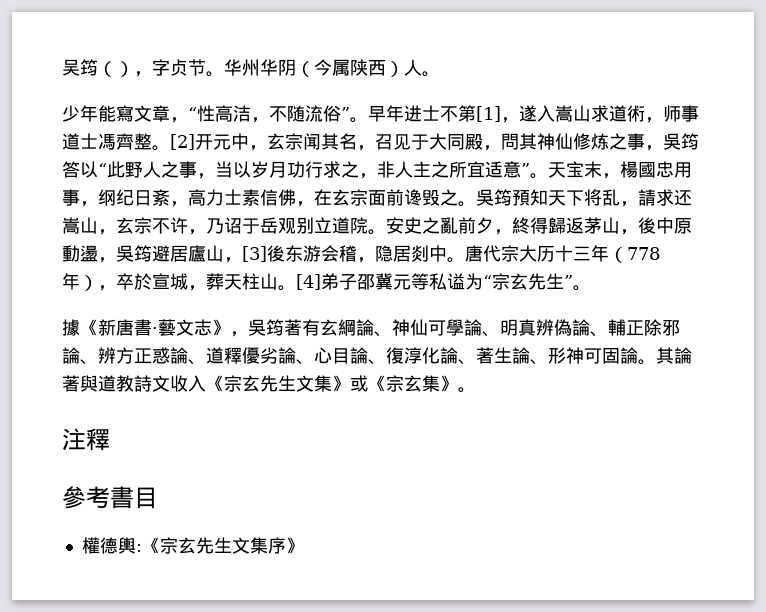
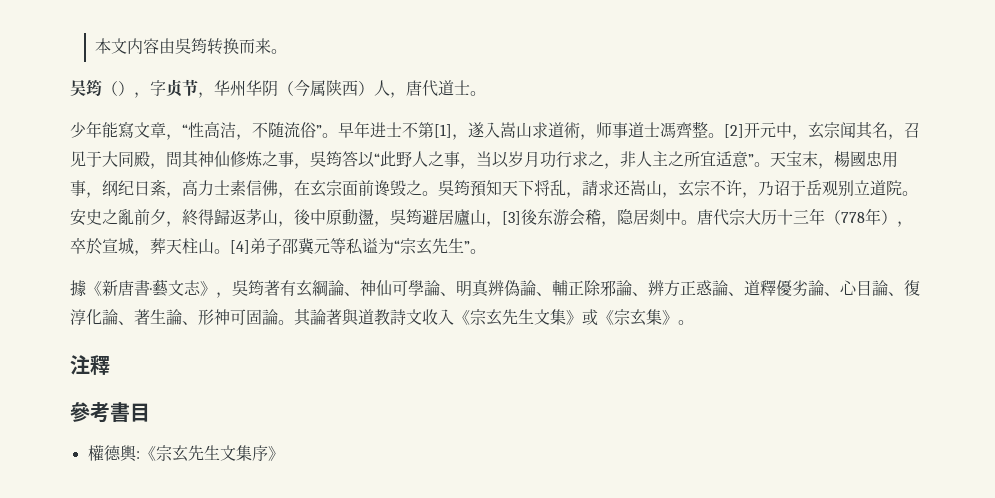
(62, 67) none -> [94,38,287,55] 本文内容由吳筠转换而来。 //
[206,71,224,77] 。 -> [198,92,214,98] ，
(422, 67) none -> [390,80,470,98] ，唐代道士

